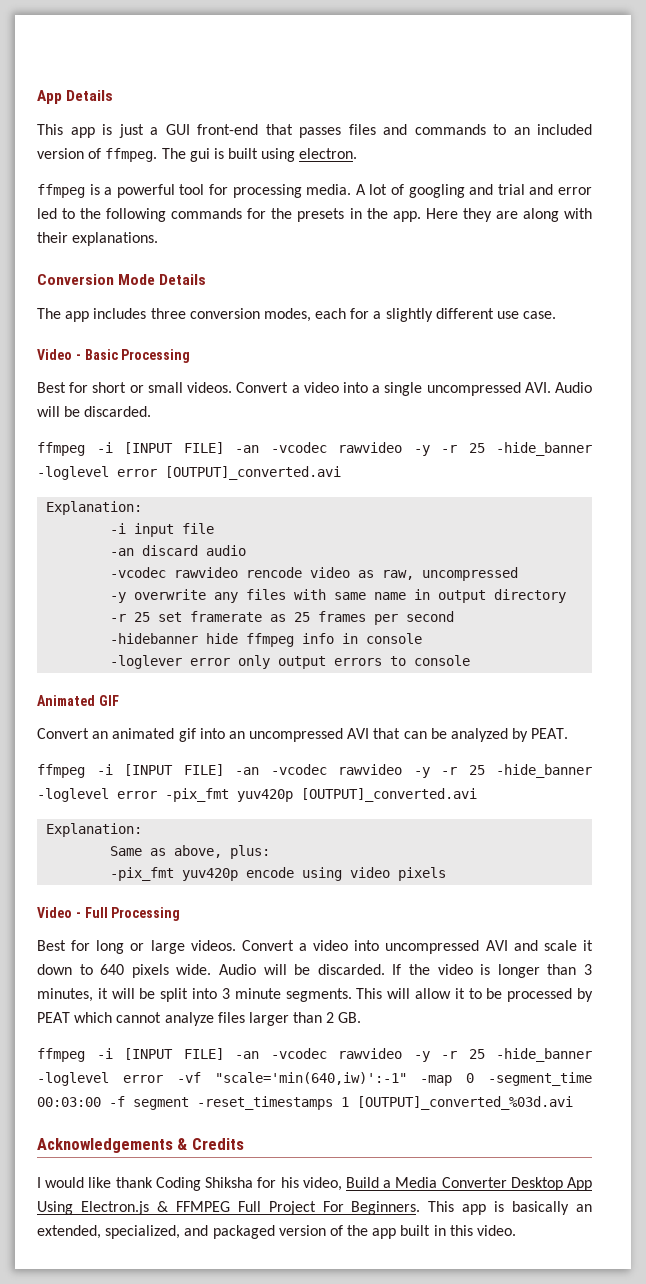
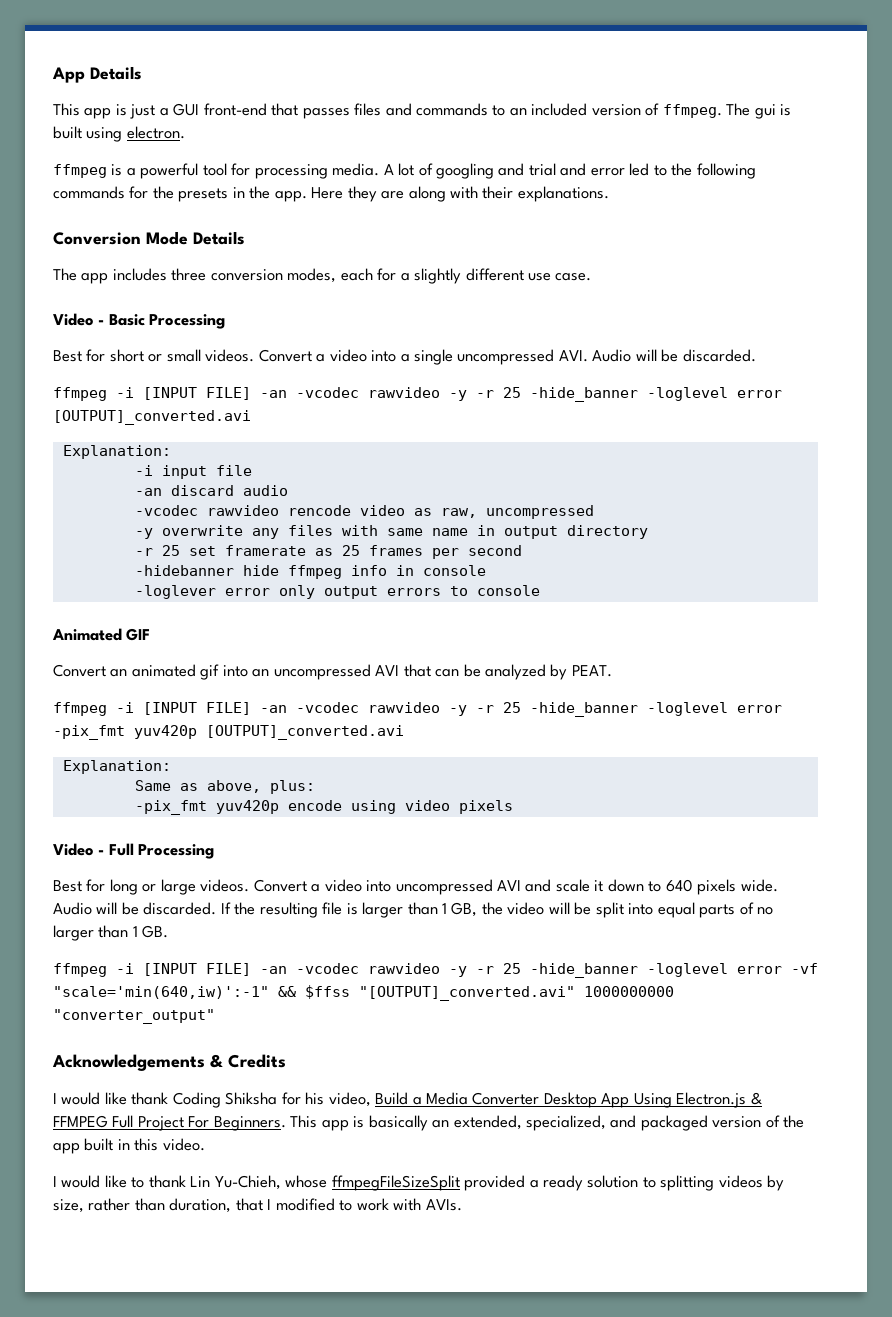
[437,964,593,978] [37,988,593,1002] [37,1012,335,1026] video is longer than 3 minutes, it will be split into 3 minute segments. This will allow it to be processed by PEAT which cannot analyze files larger than 2 -> [259,902,774,918] [53,925,138,941] resulting file is larger than 1 GB, the video will be split into equal parts of no larger than 1
[420,1072,592,1086] [37,1096,573,1110] -map 0 -segment_time 00:03:00 -f segment -reset_timestamps 1 [OUTPUT]_converted_%03d.avi -> [278,985,674,1001] [53,1009,215,1024] && $ffss "[OUTPUT]_converted.avi" 1000000000 "converter_output"
(517, 1230) none -> [53,1175,785,1191] [53,1198,462,1213] // I would like to thank Lin Yu-Chieh, whose ffmpegFileSizeSplit provided a ready solution to splitting videos by size, rather than duration, that I modified to work with AVIs.

